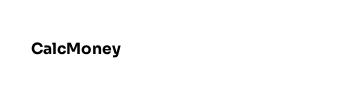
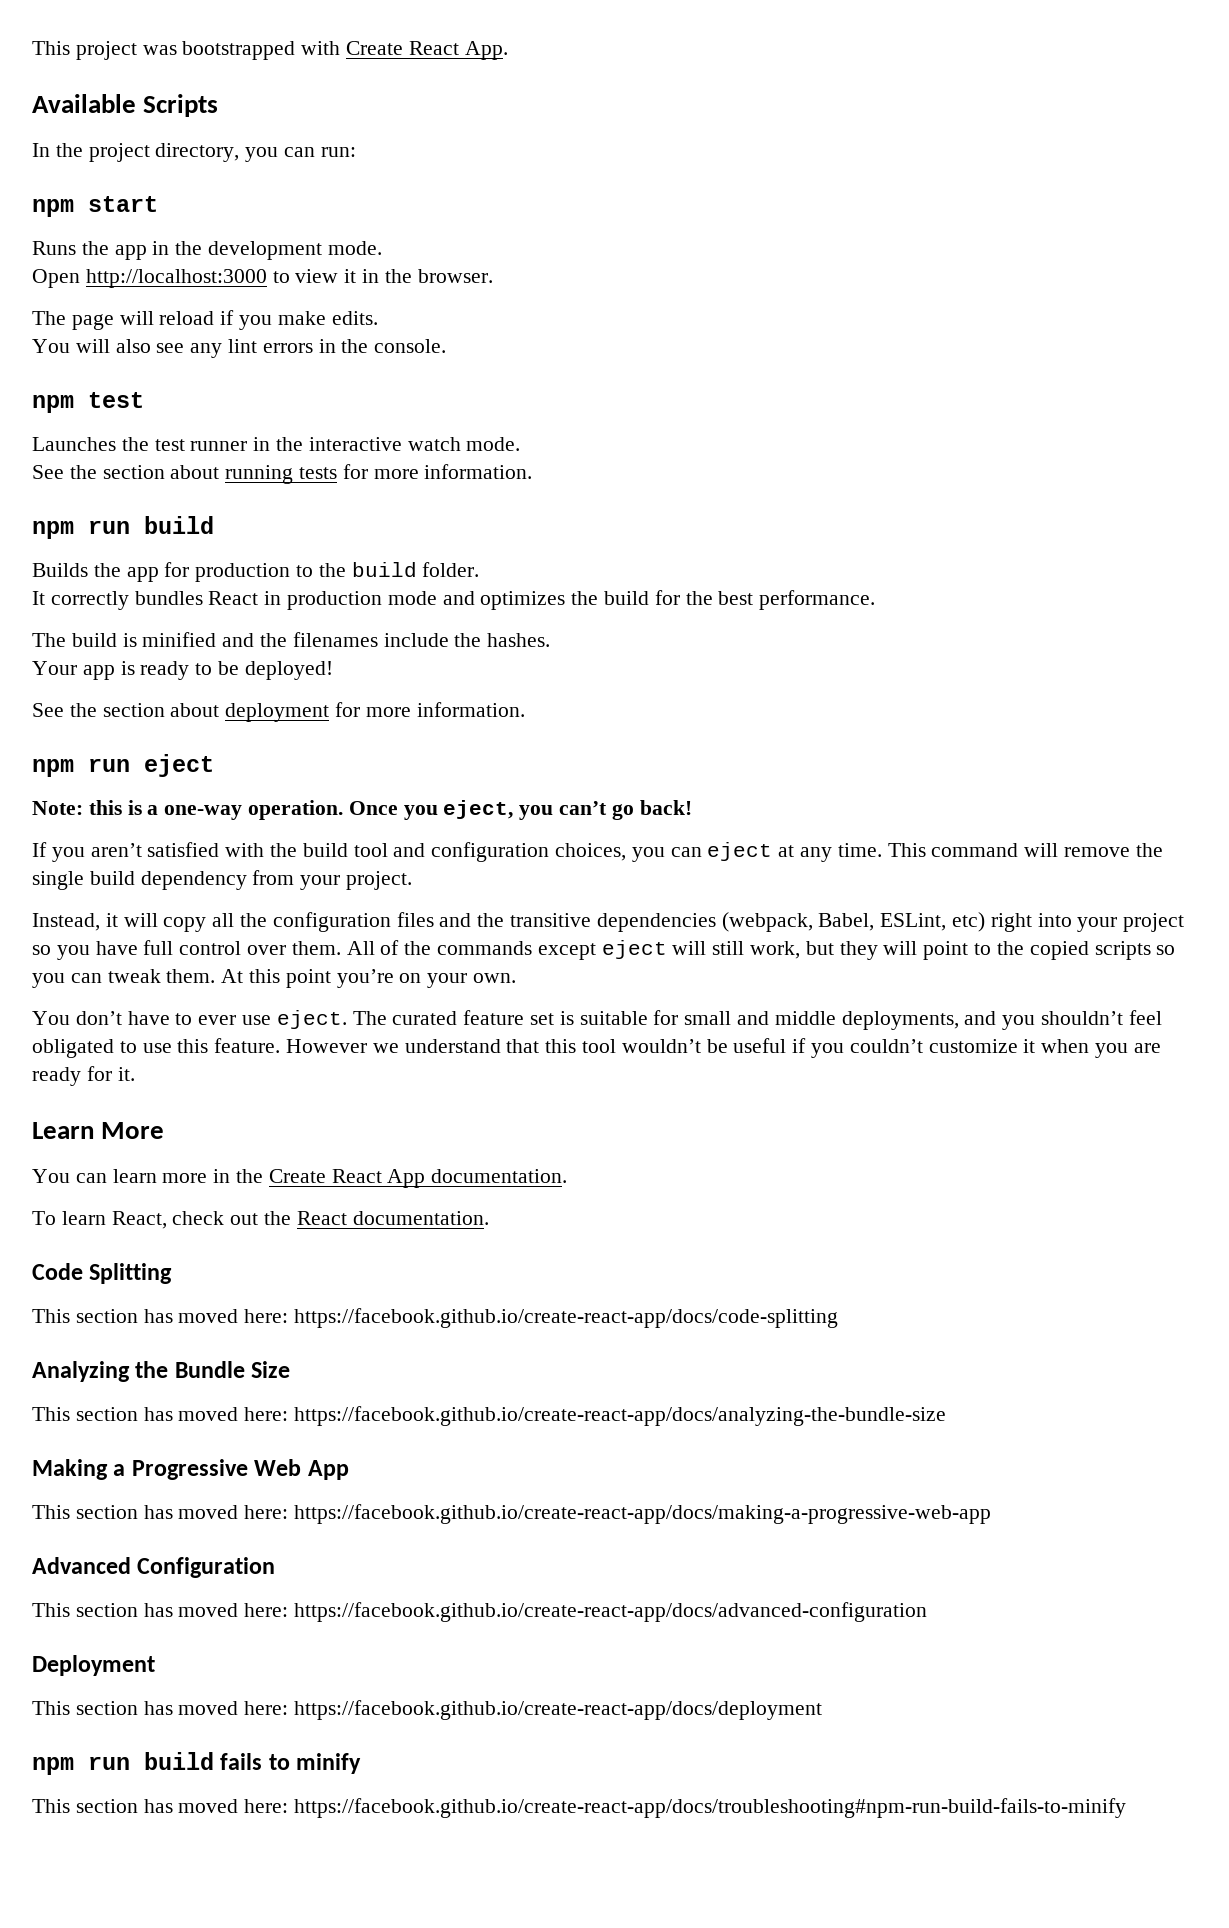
[31,42,121,58] CalcMoney -> [32,41,508,60] [32,94,219,117] [32,143,356,162] [32,196,158,217] [32,241,382,260] [32,269,493,288] [32,310,378,330] [32,339,447,358] [32,392,144,413] [32,437,521,451] [32,464,533,484] [32,516,214,539] [32,562,480,582] [32,590,876,610] [32,632,551,647] [32,661,333,680] [32,702,525,722] [32,754,214,777] [32,800,692,820] [32,842,1163,862] [32,870,413,890] [32,912,1185,932] [32,940,1176,960] [32,969,517,988] [32,1010,1162,1030] [32,1038,1161,1058] [32,1066,135,1086] [32,1122,165,1139] [32,1169,568,1188] [32,1211,489,1229] [32,1263,173,1284] [32,1308,839,1328] [32,1361,291,1382] [32,1406,947,1426] [32,1459,349,1480] [32,1504,992,1524] [32,1557,276,1578] [32,1602,928,1622] [32,1655,155,1676] [32,1700,823,1720] [32,1752,362,1775] [32,1798,1127,1818] This project was bootstrapped with Create React App. // Available Scripts // In the project directory, you can run: // npm start // Runs the app in the development mode. // Open http://localhost:3000 to view it in the browser. // The page will reload if you make edits. // You will also see any lint errors in the console. // npm test // Launches the test runner in the interactive watch mode. // See the section about running tests for more information. // npm run build // Builds the app for production to the build folder. // It correctly bundles React in production mode and optimizes the build for the best performance. // The build is minified and the filenames include the hashes. // Your app is ready to be deployed! // See the section about deployment for more information. // npm run eject // Note: this is a one-way operation. Once you eject, you can’t go back! // If you aren’t satisfied with the build tool and configuration choices, you can eject at any time. This command will remove the single build dependency from your project. // Instead, it will copy all the configuration files and the transitive dependencies (webpack, Babel, ESLint, etc) right into your project so you have full control over them. All of the commands except eject will still work, but they will point to the copied scripts so you can tweak them. At this point you’re on your own. // You don’t have to ever use eject. The curated feature set is suitable for small and middle deployments, and you shouldn’t feel obligated to use this feature. However we understand that this tool wouldn’t be useful if you couldn’t customize it when you are ready for it. // Learn More // You can learn more in the Create React App documentation. // To learn React, check out the React documentation. // Code Splitting // This section has moved here: https://facebook.github.io/create-react-app/docs/code-splitting // Analyzing the Bundle Size // This section has moved here: https://facebook.github.io/create-react-app/docs/analyzing-the-bundle-size // Making a Progressive Web App // This section has moved here: https://facebook.github.io/create-react-app/docs/making-a-progressive-web-app // Advanced Configuration // This section has moved here: https://facebook.github.io/create-react-app/docs/advanced-configuration // Deployment // This section has moved here: https://facebook.github.io/create-react-app/docs/deployment // npm run build fails to minify // This section has moved here: https://facebook.github.io/create-react-app/docs/troubleshooting#npm-run-build-fails-to-minify

